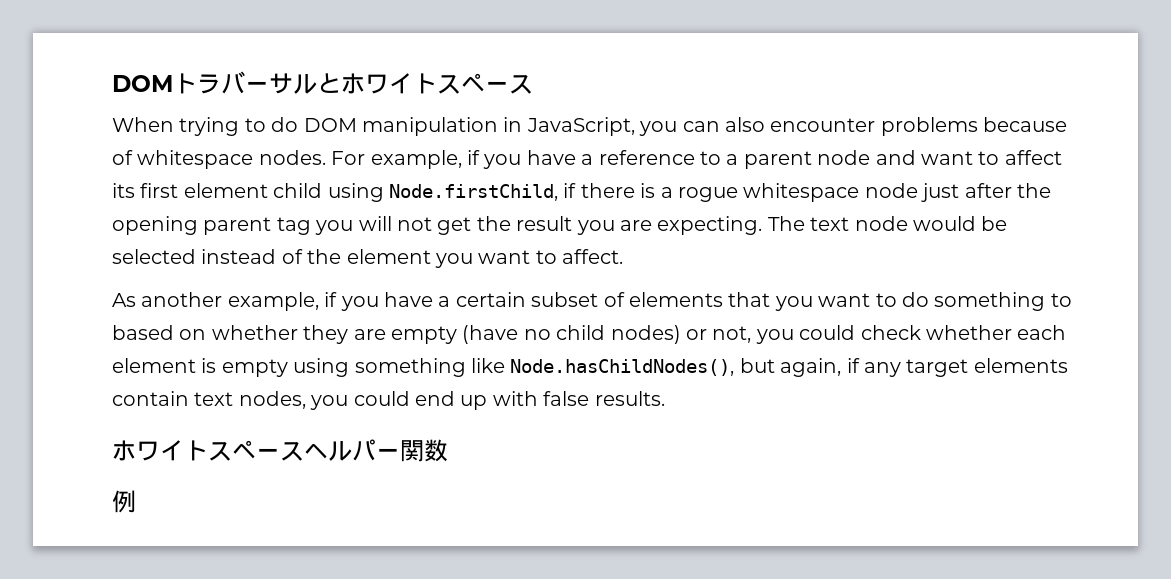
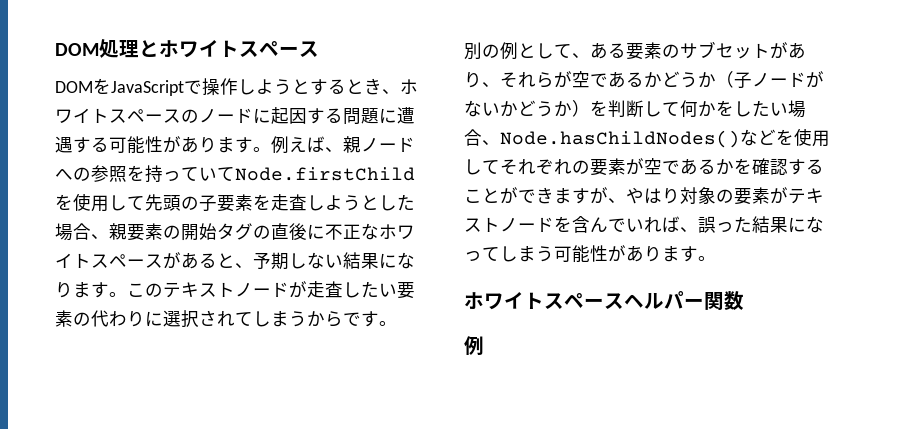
[112,71,317,94] DOMトラバーサル -> [55,39,139,58] DOM処理
[112,117,1068,136] [112,150,1062,169] [112,183,1051,202] [112,216,1008,235] [112,249,624,268] [112,292,1072,311] [112,325,1067,344] [112,358,1068,377] [112,391,665,410] When trying to do DOM manipulation in JavaScript, you can also encounter problems because of whitespace nodes. For example, if you have a reference to a parent node and want to affect its first element child using Node.firstChild, if there is a rogue whitespace node just after the opening parent tag you will not get the result you are expecting. The text node would be selected instead of the element you want to affect. // As another example, if you have a certain subset of elements that you want to do something to based on whether they are empty (have no child nodes) or not, you could check whether each element is empty using something like Node.hasChildNodes(), but again, if any target elements contain text nodes, you could end up with false results. -> [55,78,418,96] [55,107,415,125] [55,136,415,154] [55,165,415,183] [55,193,415,212] [55,223,415,241] [55,252,415,270] [55,281,415,299] [55,310,397,328] [464,41,806,60] [464,71,824,89] [464,100,806,118] [464,128,830,148] [464,158,824,176] [464,187,824,205] [464,216,824,233] [464,245,716,263] DOMをJavaScriptで操作しようとするとき、ホワイトスペースのノードに起因する問題に遭遇する可能性があります。例えば、親ノードへの参照を持っていてNode.firstChildを使用して先頭の子要素を走査しようとした場合、親要素の開始タグの直後に不正なホワイトスペースがあると、予期しない結果になります。このテキストノードが走査したい要素の代わりに選択されてしまうからです。 // 別の例として、ある要素のサブセットがあり、それらが空であるかどうか（子ノードがないかどうか）を判断して何かをしたい場合、Node.hasChildNodes()などを使用してそれぞれの要素が空であるかを確認することができますが、やはり対象の要素がテキストノードを含んでいれば、誤った結果になってしまう可能性があります。

